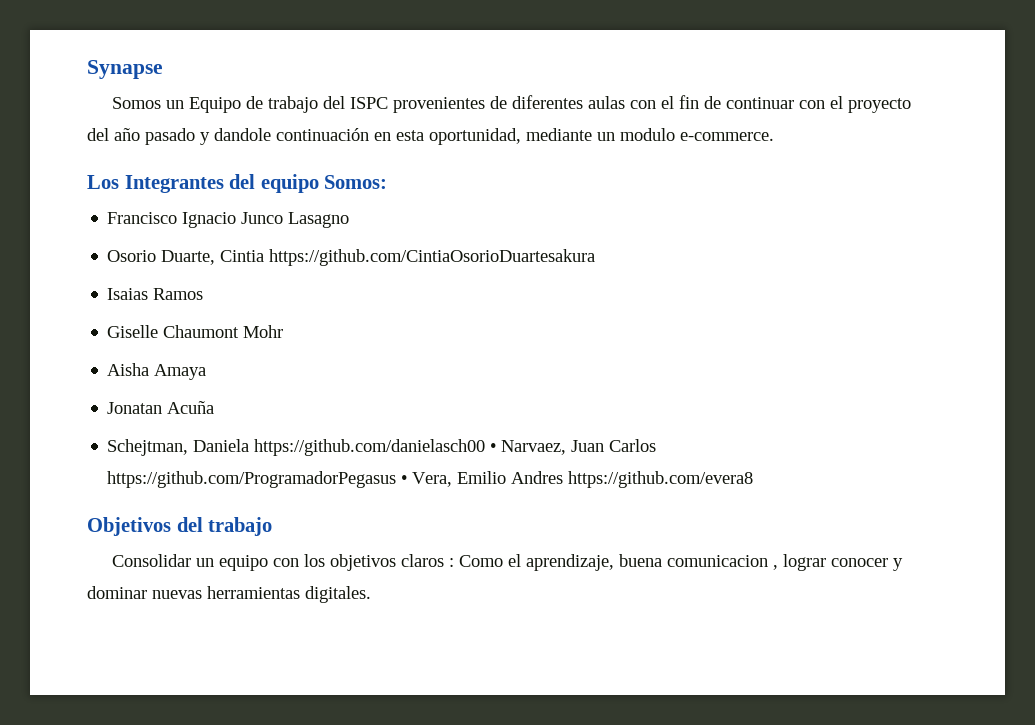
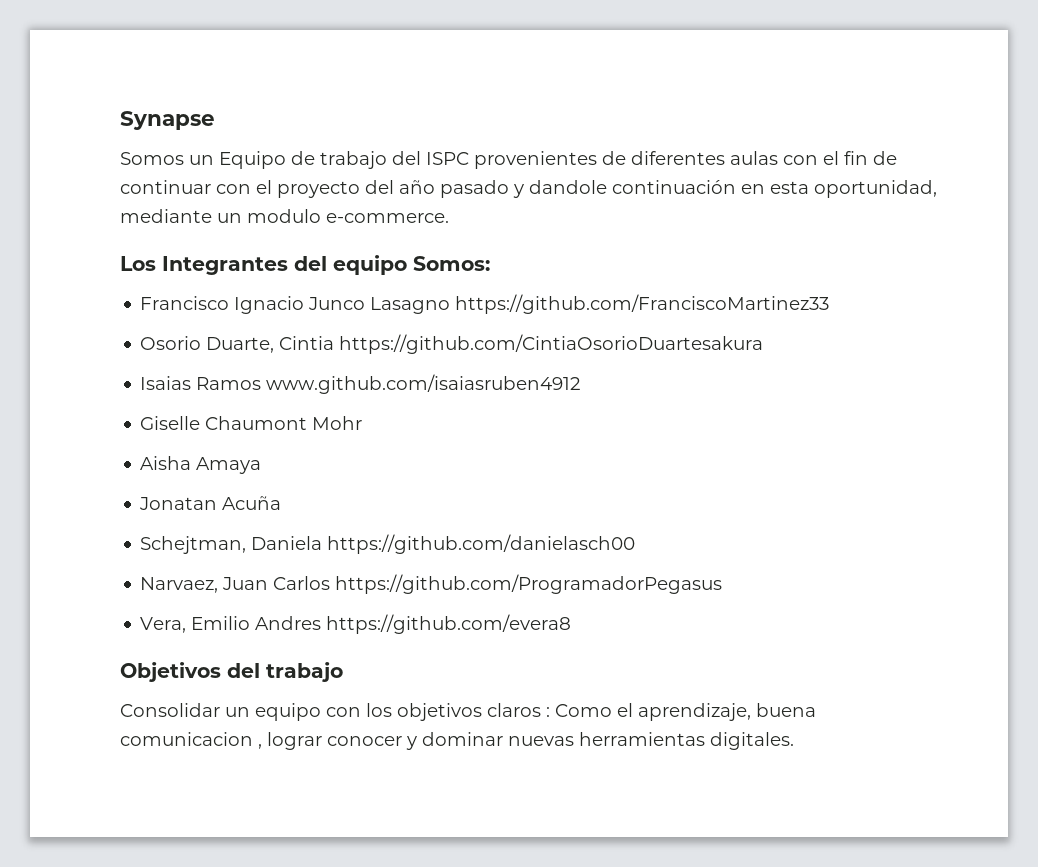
(350, 220) none -> [455,294,830,314] https://github.com/FranciscoMartinez33
(204, 294) none -> [266,374,582,394] www.github.com/isaiasruben4912
[490,443,497,452] • -> (636, 544) //
[401,475,408,484] • -> (723, 584) //

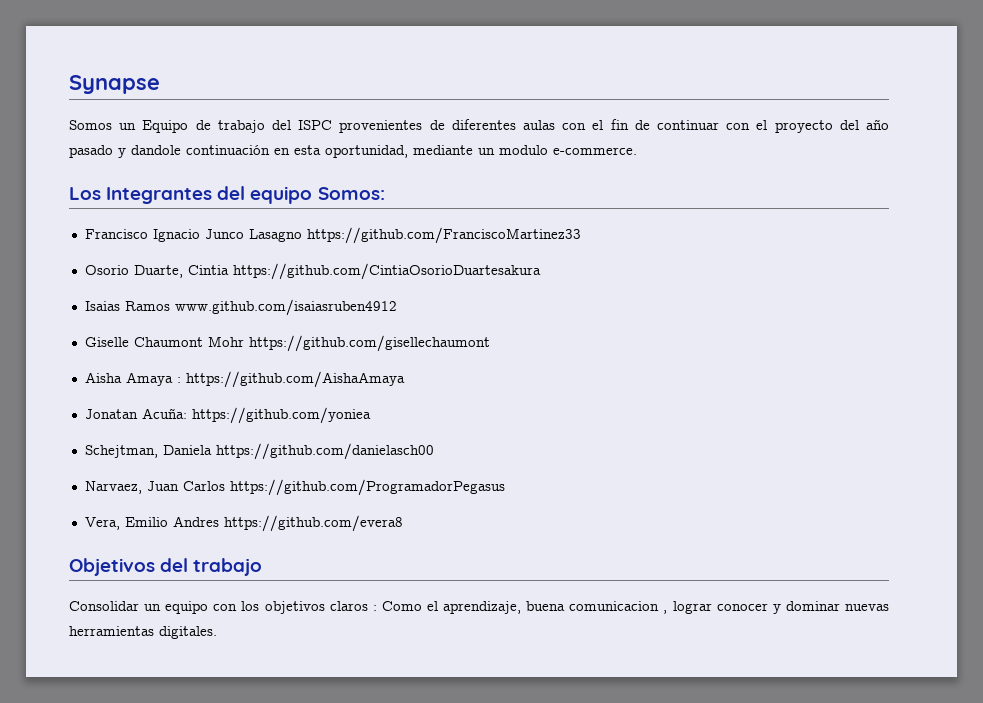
(363, 423) none -> [248,335,490,352] https://github.com/gisellechaumont
(262, 465) none -> [176,371,405,388] : https://github.com/AishaAmaya
[222,496,282,510] Acuña -> [141,407,371,424] Acuña: https://github.com/yoniea

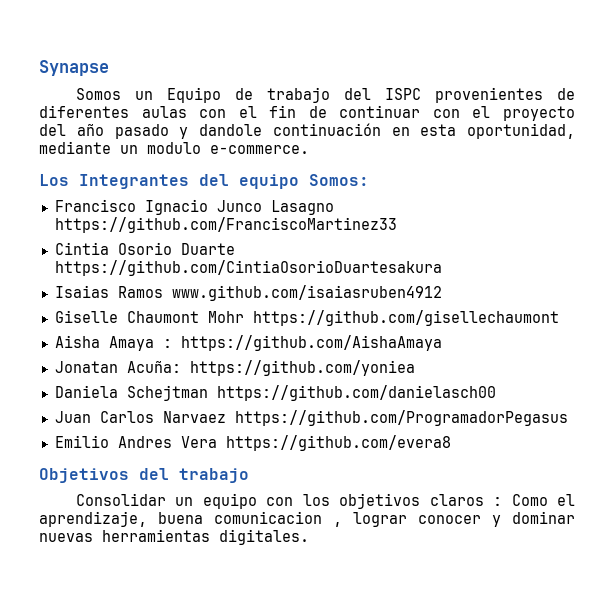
[84,265,229,278] Osorio Duarte, Cintia -> [54,242,235,255] Cintia Osorio Duarte
[84,445,212,458] Schejtman, Daniela -> [54,385,208,401] Daniela Schejtman
[84,481,142,494] Narvaez, -> (496, 393) none
(225, 486) none -> [162,411,226,423] Narvaez
[84,517,120,530] Vera, -> (568, 418) none
(219, 521) none -> [180,436,217,448] Vera

